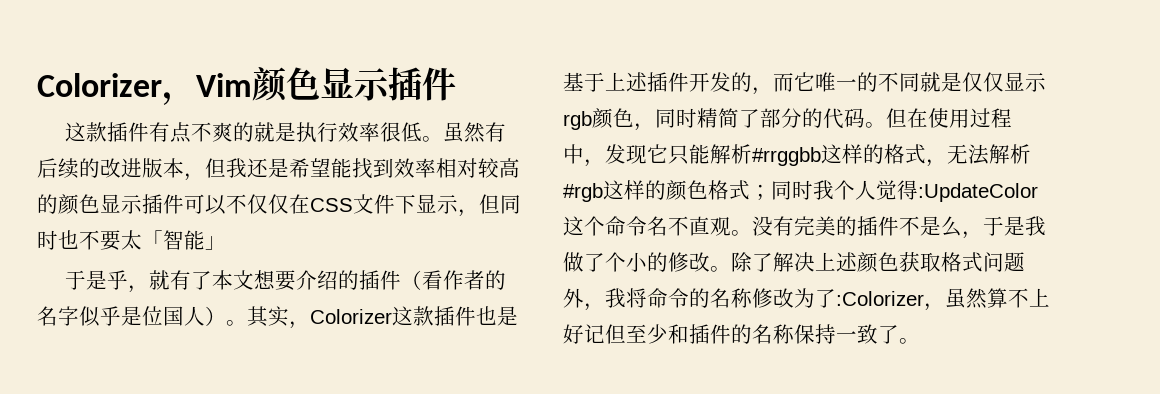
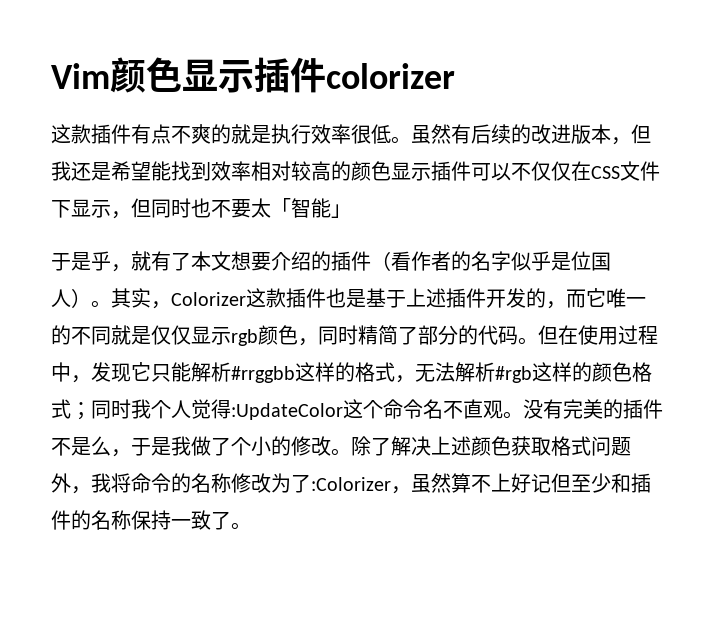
[37,73,196,105] Colorizer， -> (51, 76) none
(456, 84) none -> [326,63,455,89] colorizer

